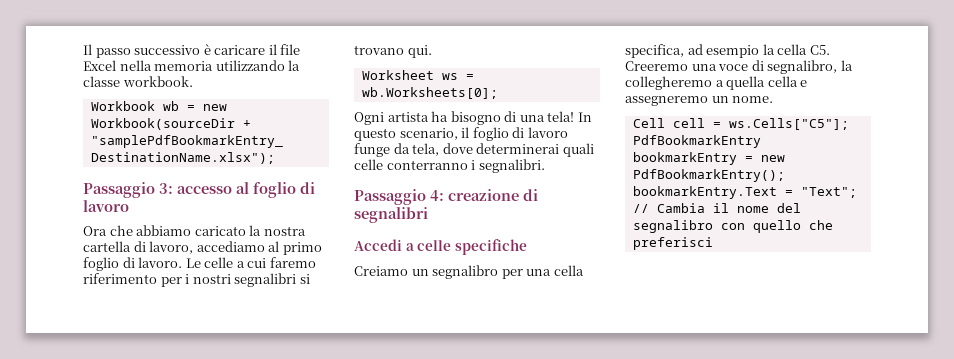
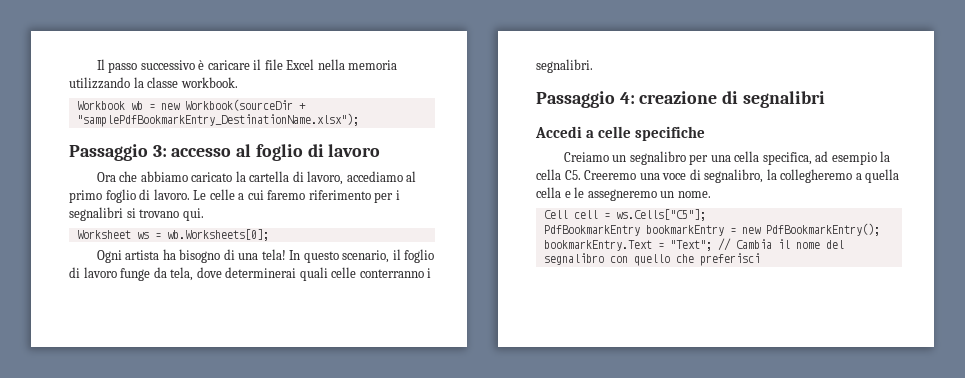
[263,226,306,236] nostra -> (246, 176) none
[192,274,231,284] nostri -> (400, 195) none
(808, 83) none -> [574,187,585,198] le

